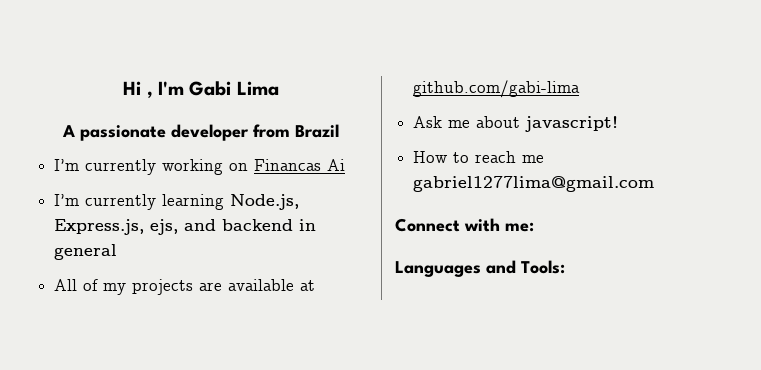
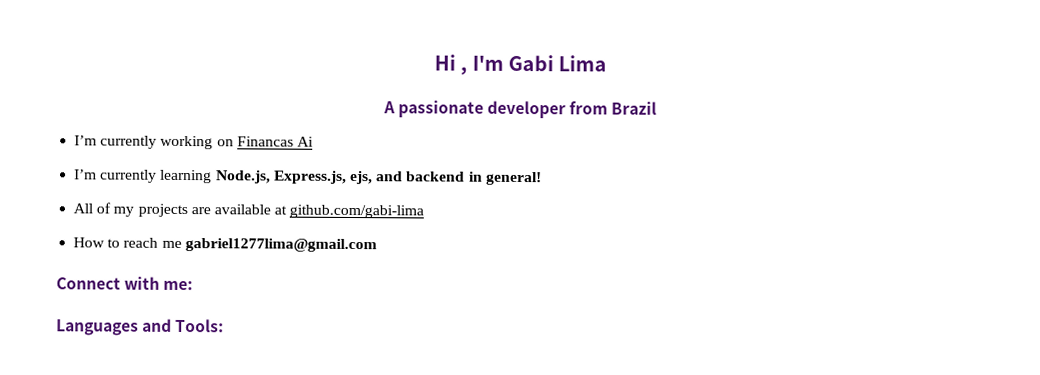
[54,244,118,260] general -> [485,171,542,186] general!
[413,116,619,132] // Ask me about javascript! -> (425, 211) none

